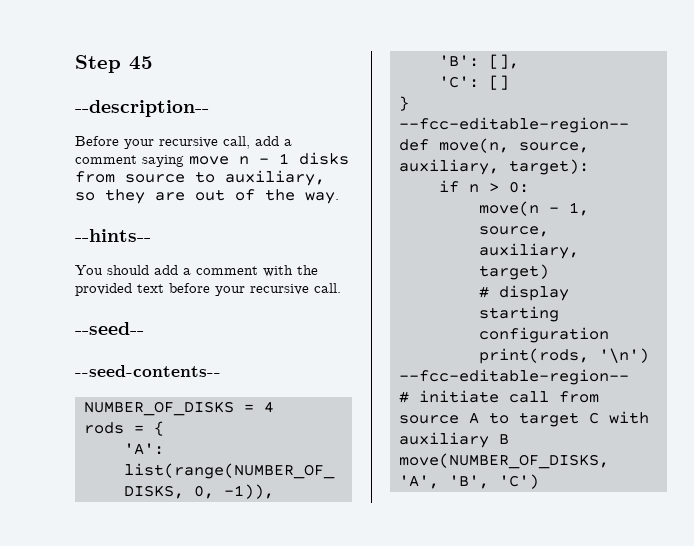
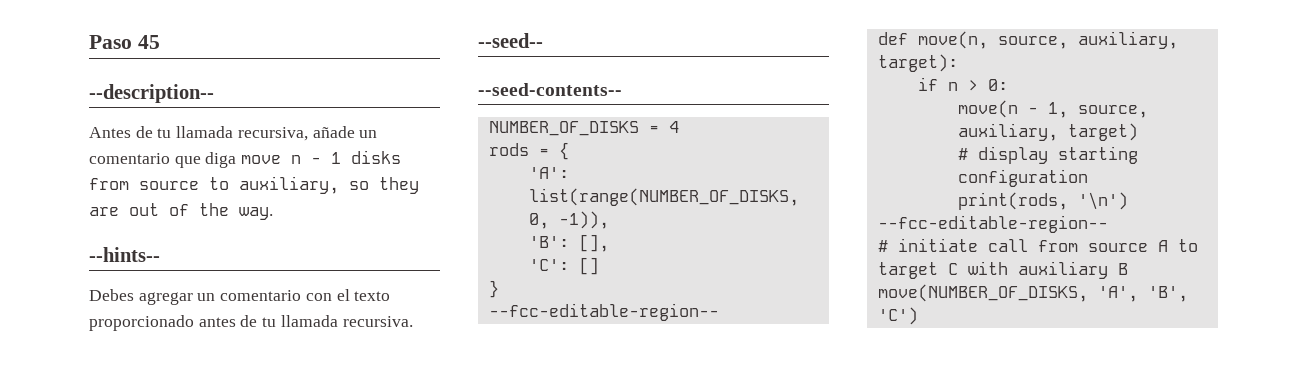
[75,55,121,73] Step -> [89,35,132,49] Paso
[75,136,292,149] [75,155,184,167] Before your recursive call, add a comment saying -> [89,126,378,141] [89,152,237,168] Antes de tu llamada recursiva, añade un comentario que diga
[75,265,318,277] [75,283,341,296] You should add a comment with the provided text before your recursive call. -> [89,289,391,305] [89,315,413,331] Debes agregar un comentario con el texto proporcionado antes de tu llamada recursiva.

